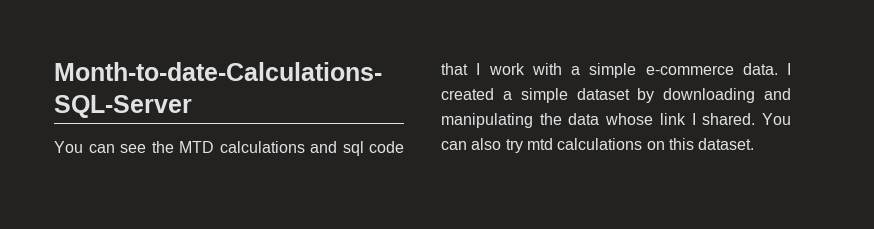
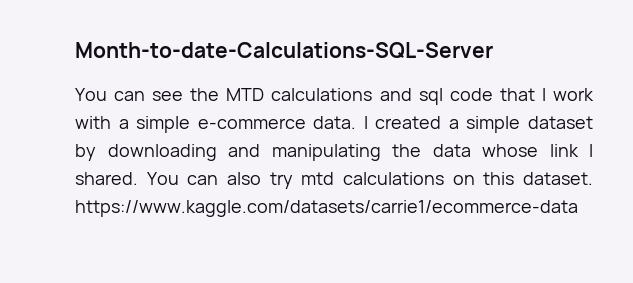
(755, 144) none -> [75,200,578,217] https://www.kaggle.com/datasets/carrie1/ecommerce-data

